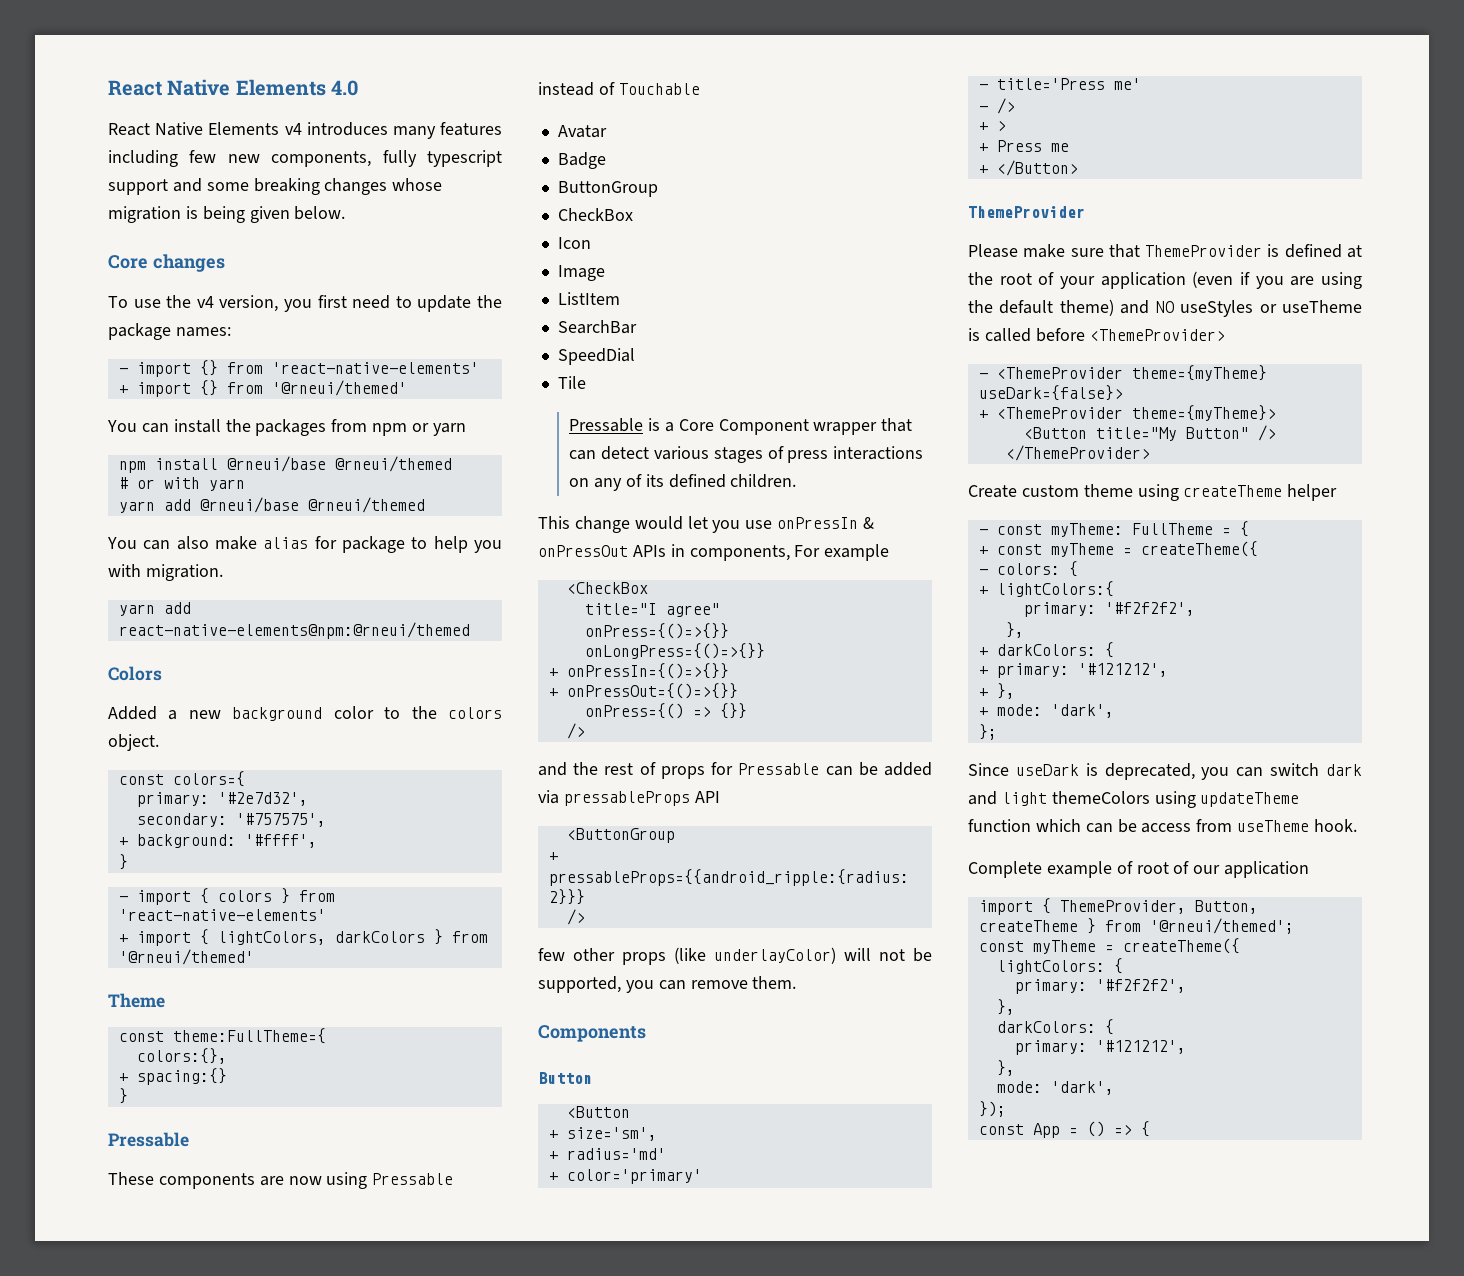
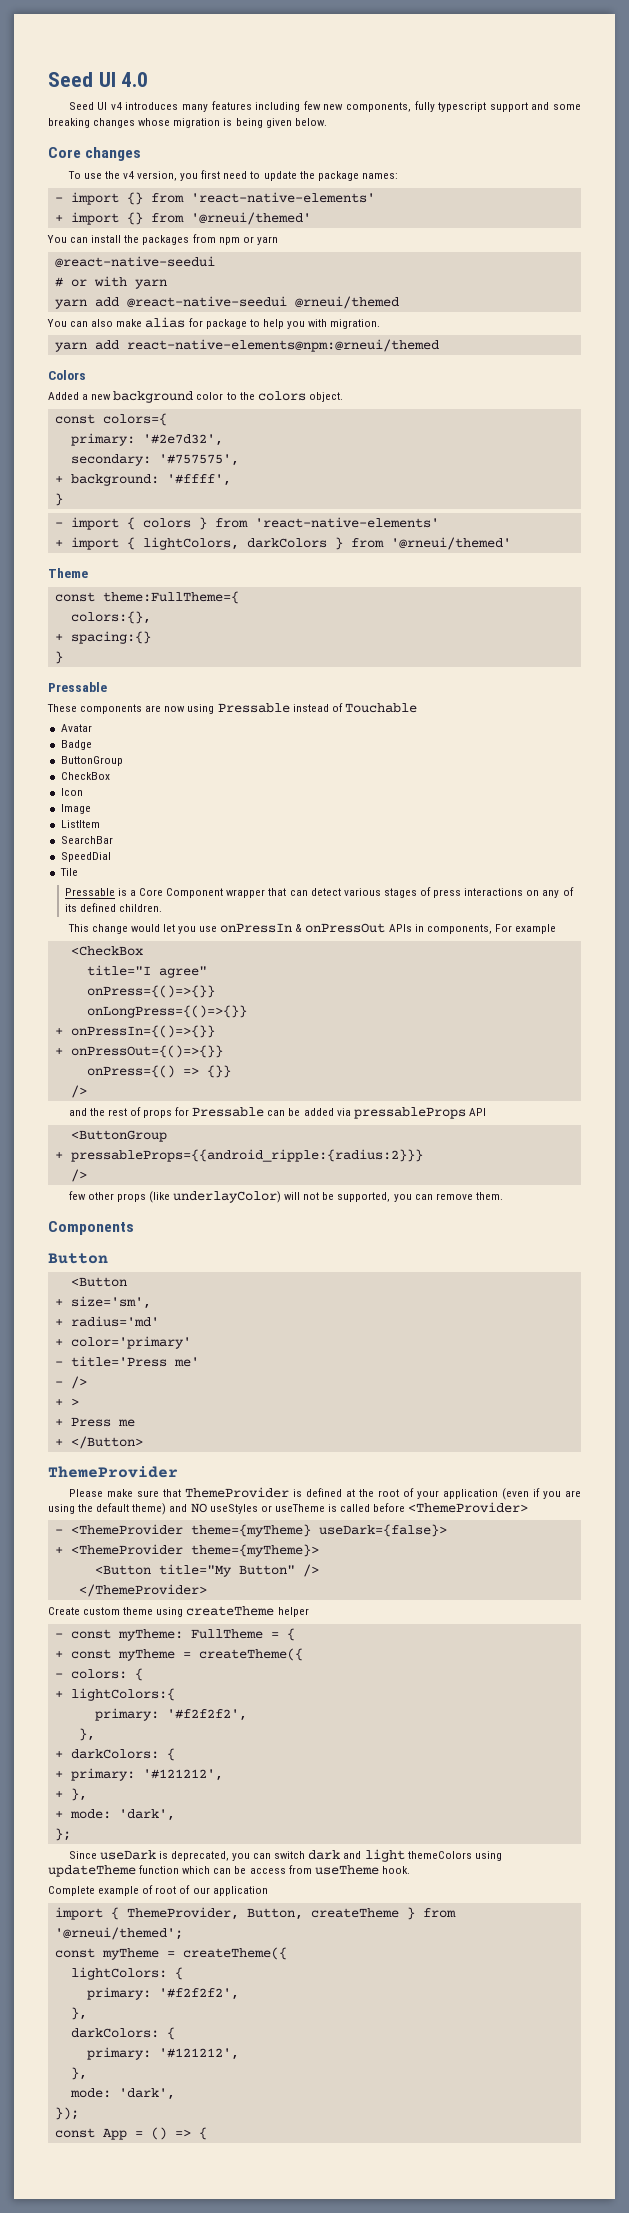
[108,79,359,96] [108,122,280,136] React Native Elements 4.0 // React Native Elements -> [48,72,149,87] [68,102,108,110] Seed UI 4.0 // Seed UI
[118,456,452,473] npm install @rneui/base @rneui/themed -> [54,256,215,268] @react-native-seedui
[199,497,299,513] @rneui/base -> [126,296,287,308] @react-native-seedui

